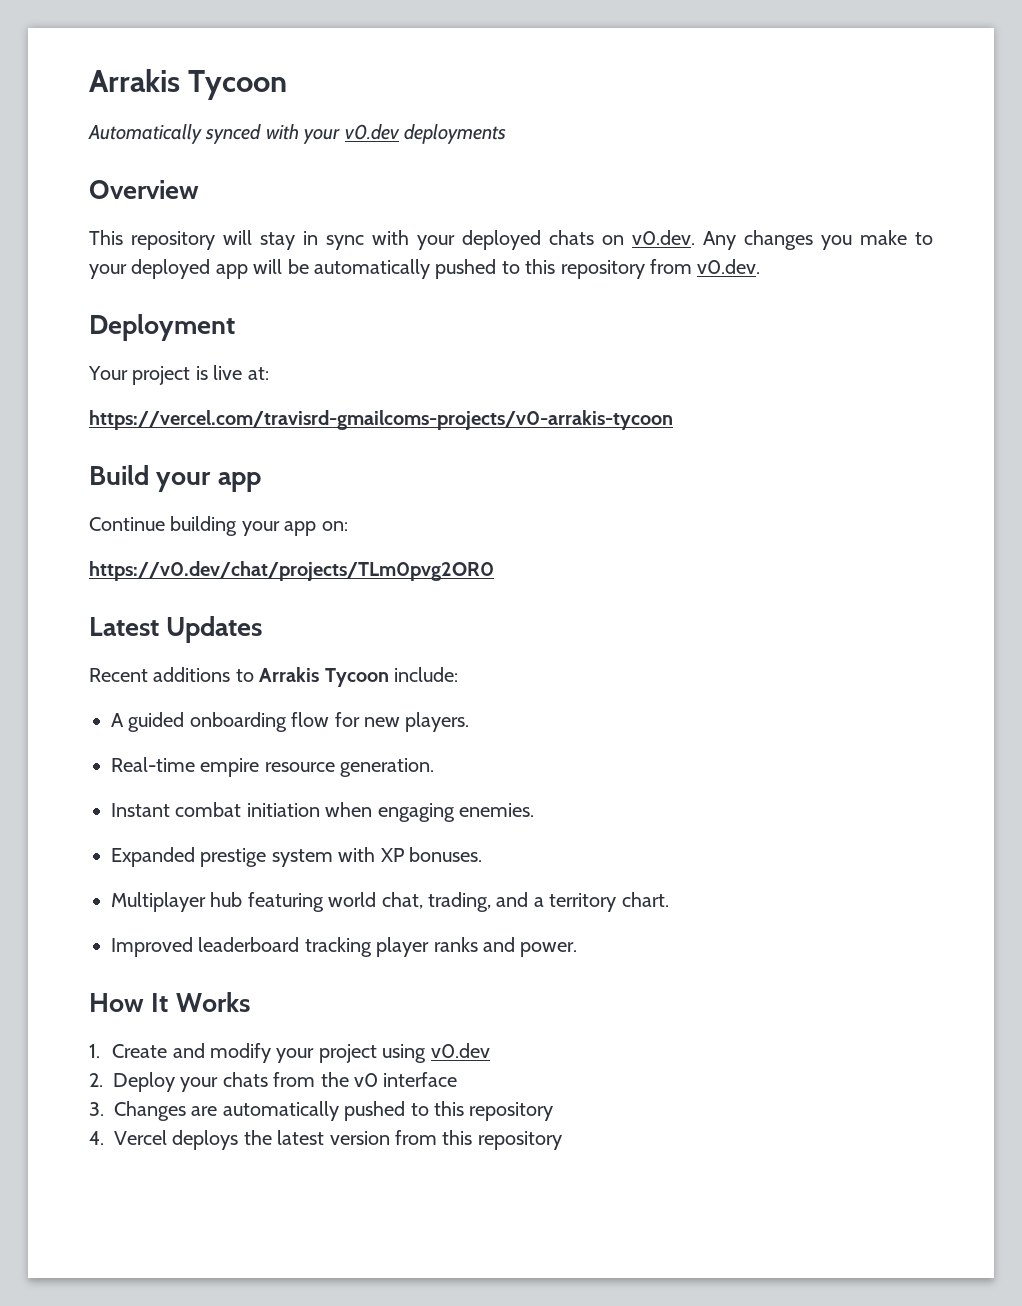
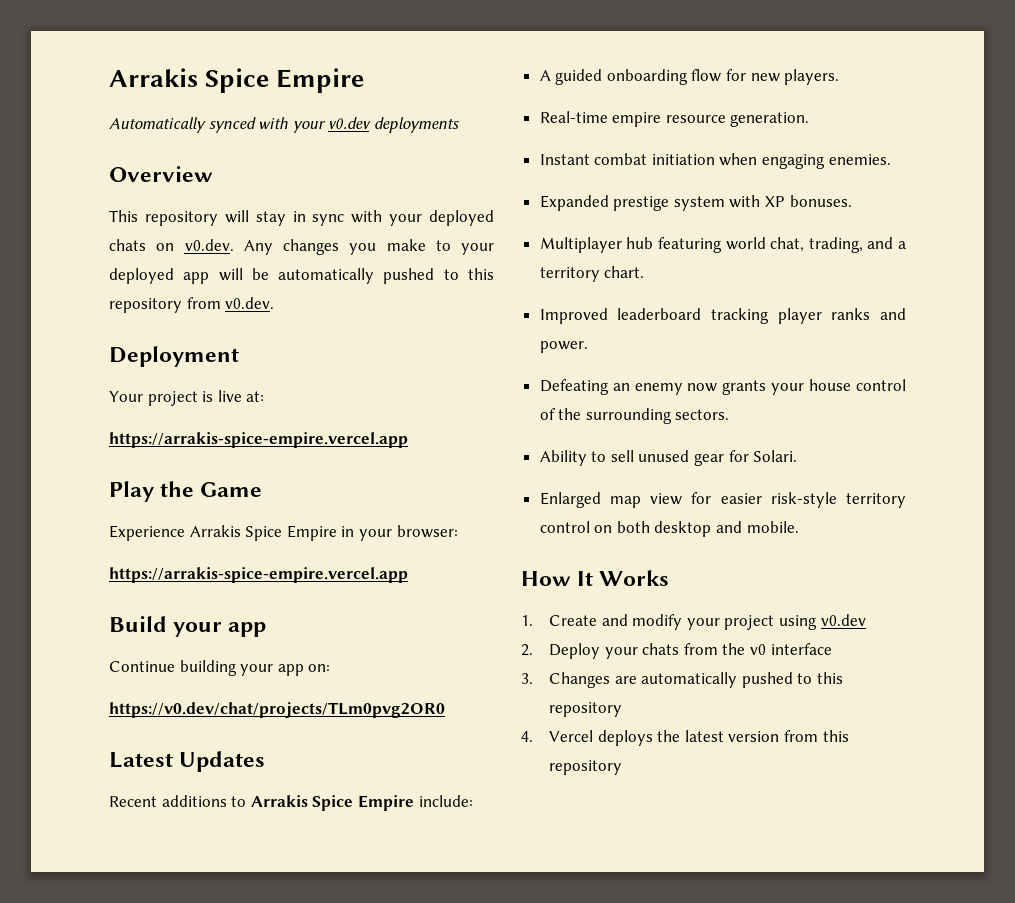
[89,69,288,100] Arrakis Tycoon -> [109,68,365,93] Arrakis Spice Empire
[89,410,673,430] https://vercel.com/travisrd-gmailcoms-projects/v0-arrakis-tycoon -> [109,432,408,448] [109,481,263,502] [109,525,458,541] [109,567,408,583] https://arrakis-spice-empire.vercel.app // Play the Game // Experience Arrakis Spice Empire in your browser: // https://arrakis-spice-empire.vercel.app
[324,668,389,687] Tycoon -> [312,795,414,811] Spice Empire
(578, 949) none -> [539,379,906,395] [539,408,730,424] [539,450,798,466] [539,492,906,508] [539,521,799,537] // Defeating an enemy now grants your house control of the surrounding sectors. // Ability to sell unused gear for Solari. // Enlarged map view for easier risk-style territory control on both desktop and mobile.

